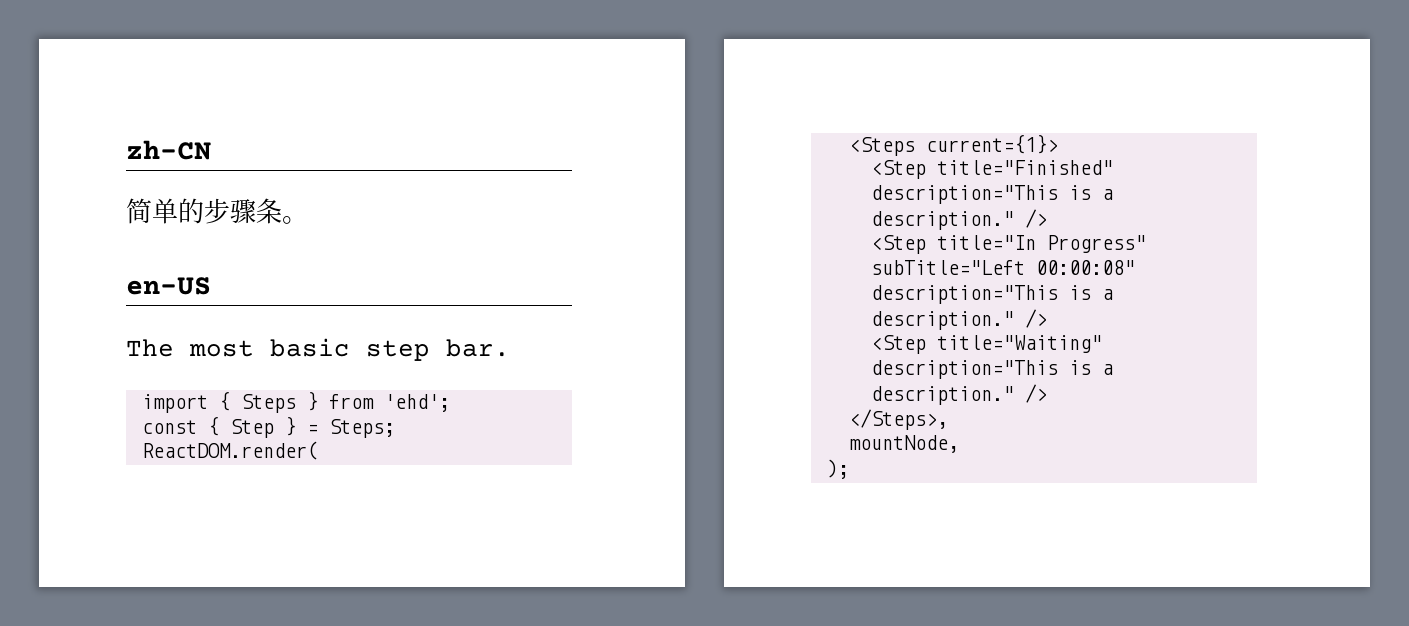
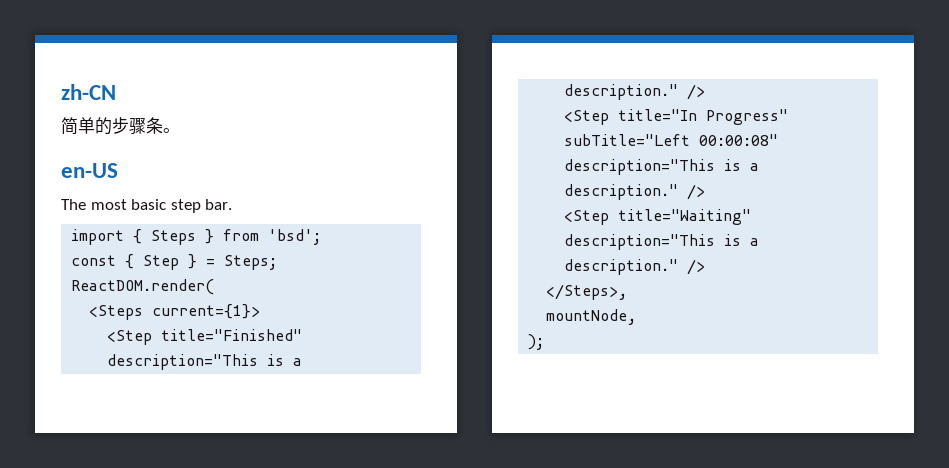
[383,394,450,412] 'ehd'; -> [268,229,322,245] 'bsd';

